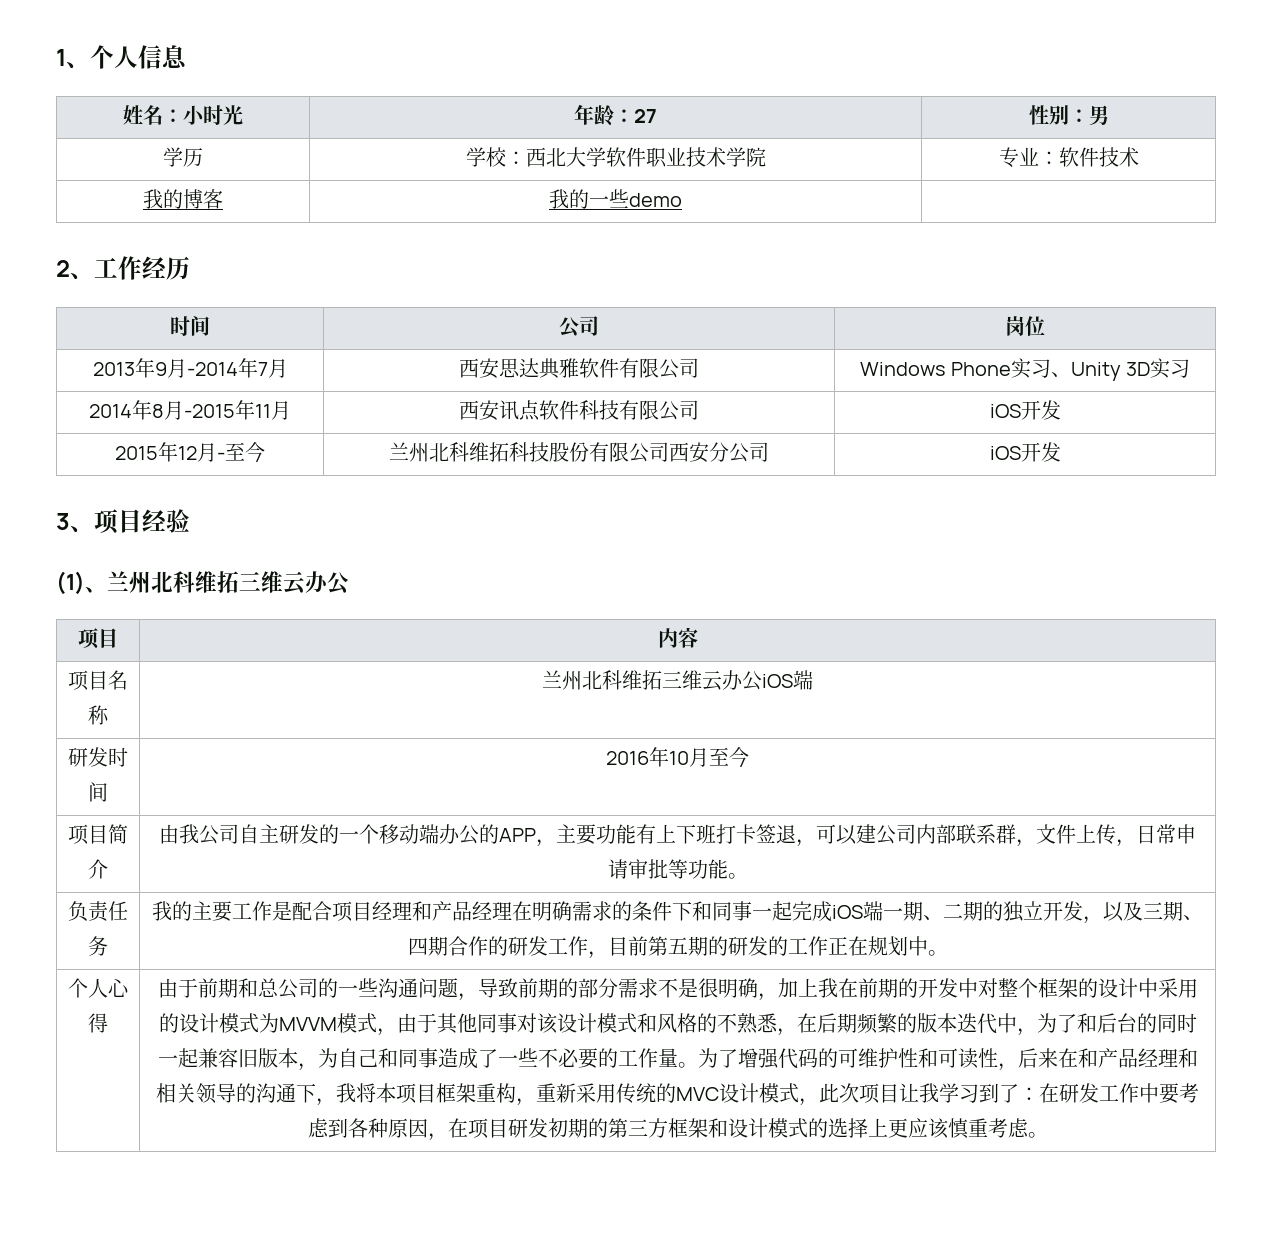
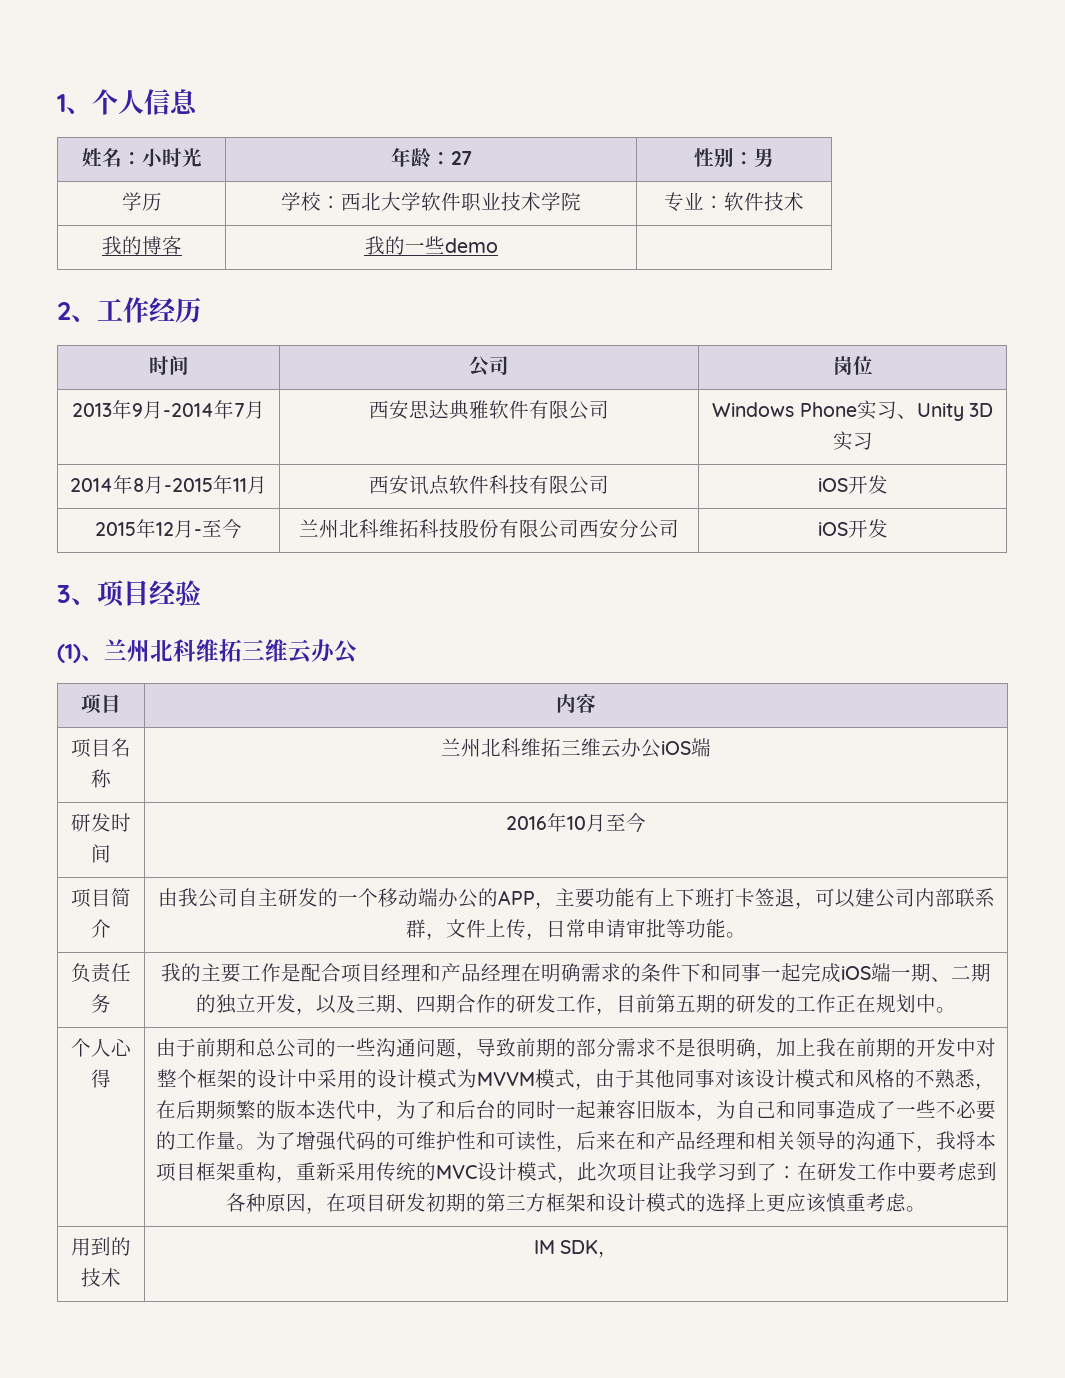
(1048, 1135) none -> [71,1237,131,1256] [81,1268,121,1287] [533,1240,619,1258] // 用到的技术 | IM SDK，

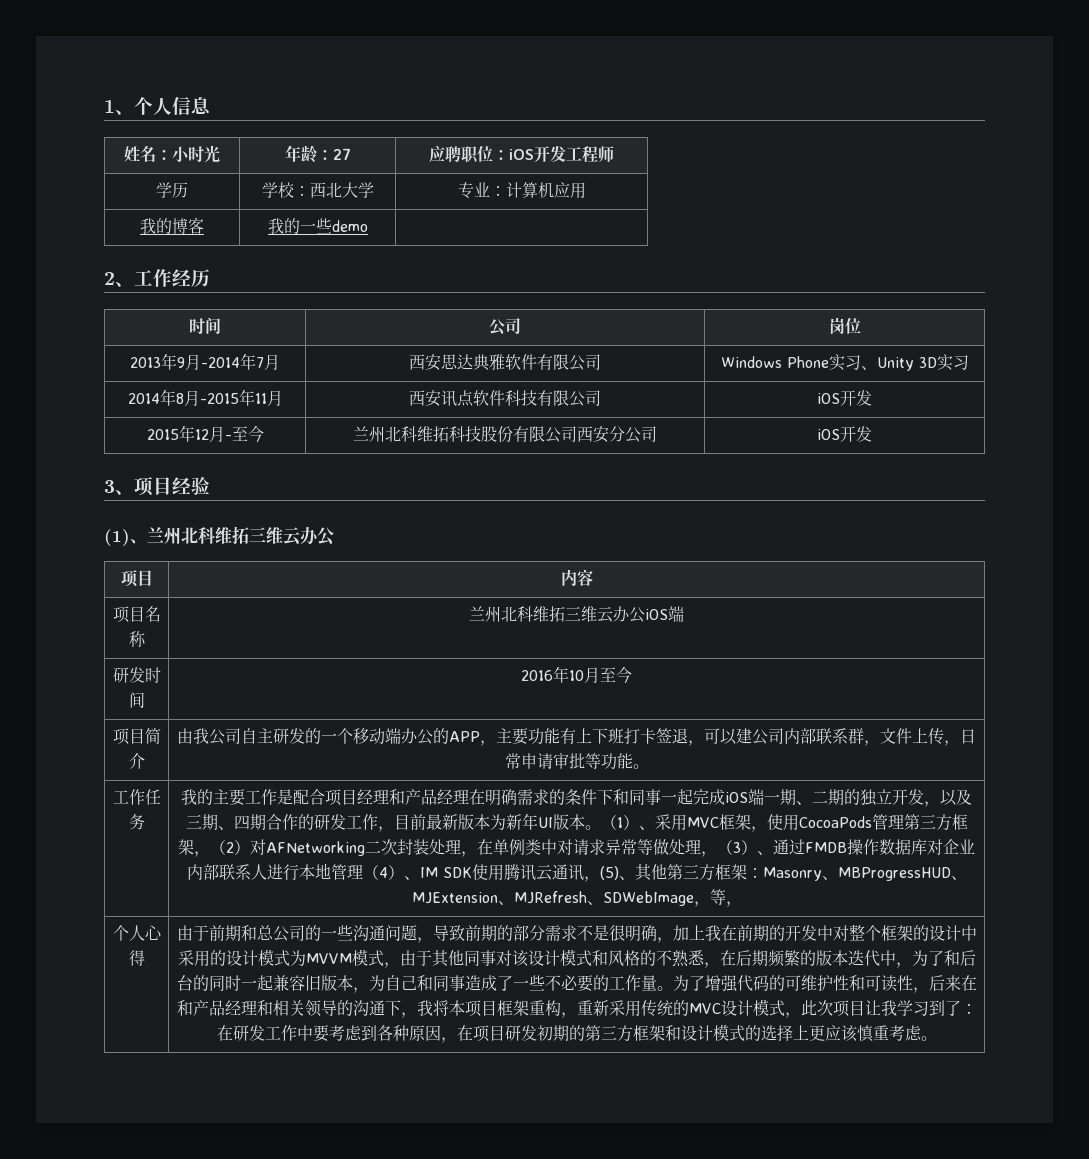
[694,148,774,168] 性别：男 -> [429,146,614,164] 应聘职位：iOS开发工程师
[420,192,581,212] 软件职业技术学院 -> (374, 190) none
[724,192,805,211] 软件技术 -> [505,182,586,199] 计算机应用
[71,963,112,983] 负责 -> [112,789,145,805] 工作
[656,994,957,1013] 第五期的研发的工作正在规划中。 -> [425,813,968,832] [178,839,975,857] [186,863,967,882] [411,889,742,907] 最新版本为新年UI版本。（1）、采用MVC框架，使用CocoaPods管理第三方框架，（2）对AFNetworking二次封装处理，在单例类中对请求异常等做处理，（3）、通过FMDB操作数据库对企业内部联系人进行本地管理（4）、IM SDK使用腾讯云通讯，(5)、其他第三方框架：Masonry、MBProgressHUD、MJExtension、MJRefresh、SDWebImage，等，
[71,1237,131,1256] [81,1268,121,1287] [533,1240,619,1258] // 用到的技术 | IM SDK， -> (937, 1038) none

